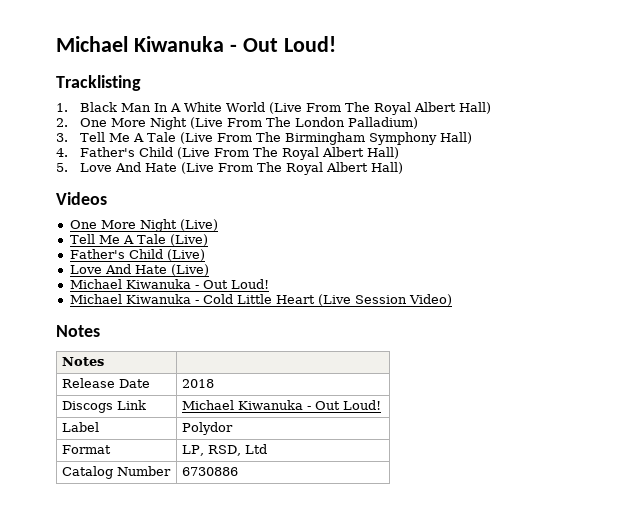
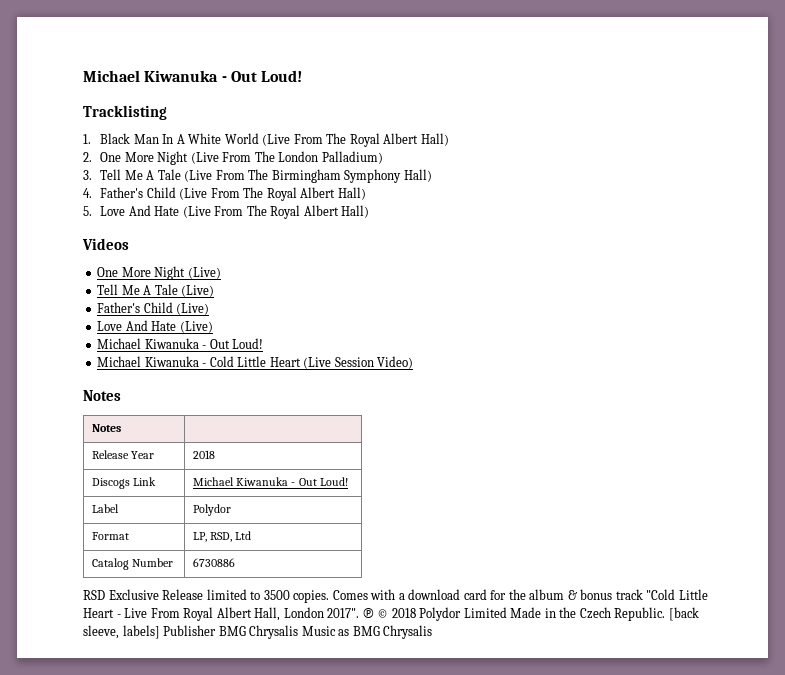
[118,379,150,388] Date -> [131,451,155,459] Year
(238, 471) none -> [83,589,708,603] [83,607,699,621] [83,625,433,639] // RSD Exclusive Release limited to 3500 copies. Comes with a download card for the album & bonus track "Cold Little Heart - Live From Royal Albert Hall, London 2017". ℗ © 2018 Polydor Limited Made in the Czech Republic. [back sleeve, labels] Publisher BMG Chrysalis Music as BMG Chrysalis

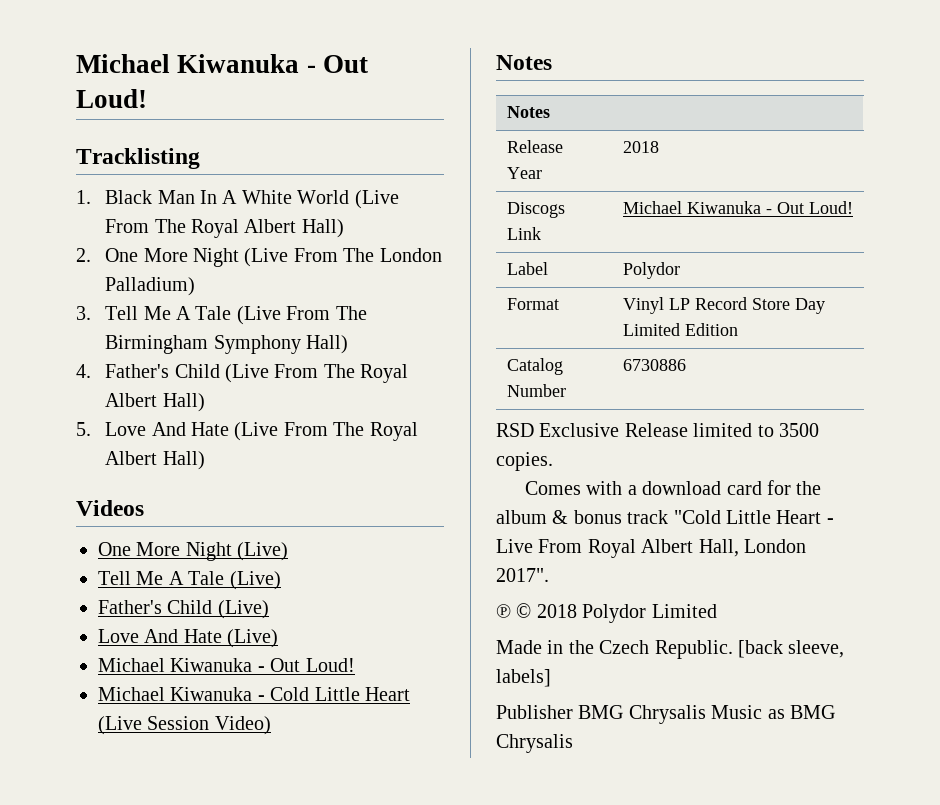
[193,531,252,542] LP, RSD, Ltd -> [622,297,825,314] [622,323,738,336] Vinyl LP Record Store Day Limited Edition
(330, 596) none -> (553, 461) //
(360, 613) none -> (549, 575) //
(507, 612) none -> (717, 611) //
(160, 632) none -> (551, 678) //

